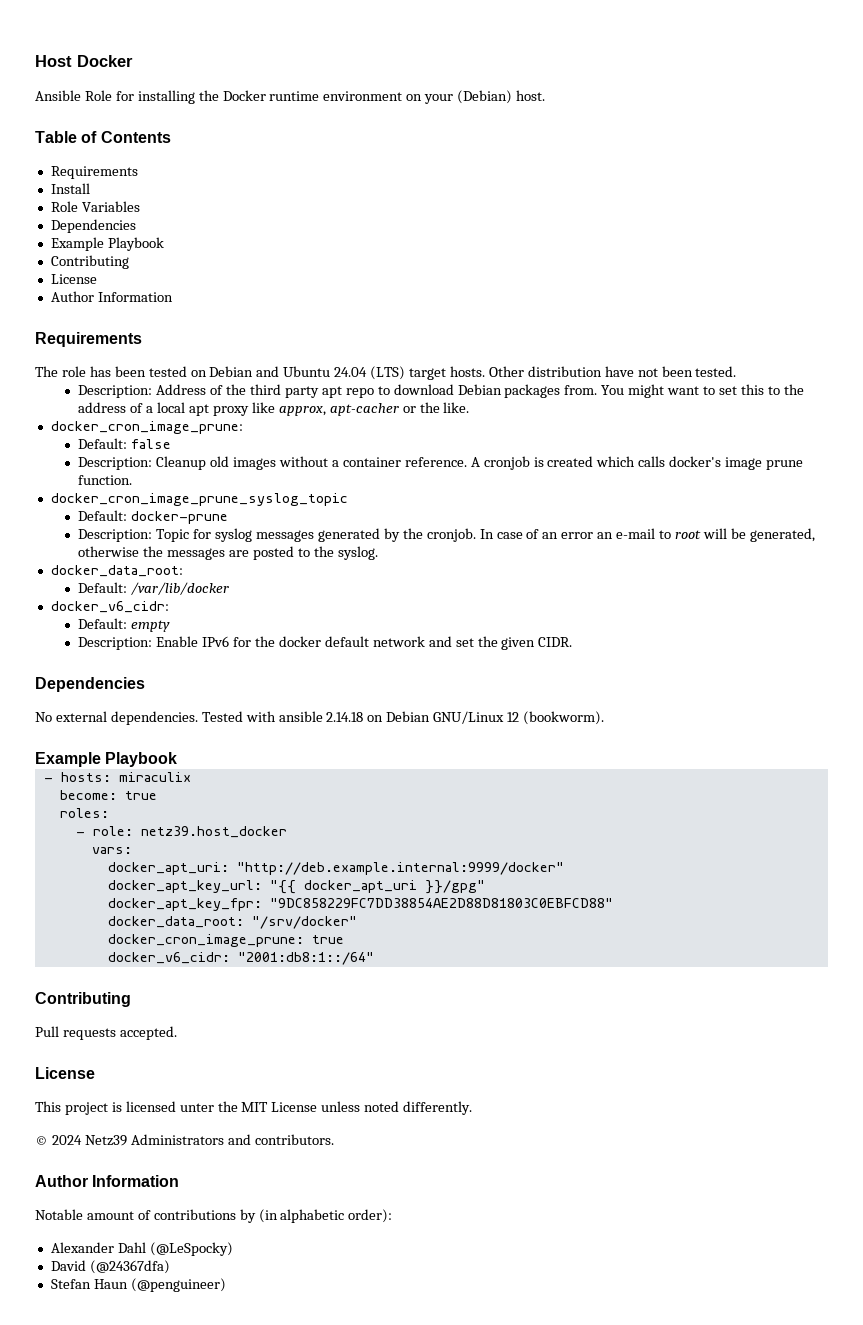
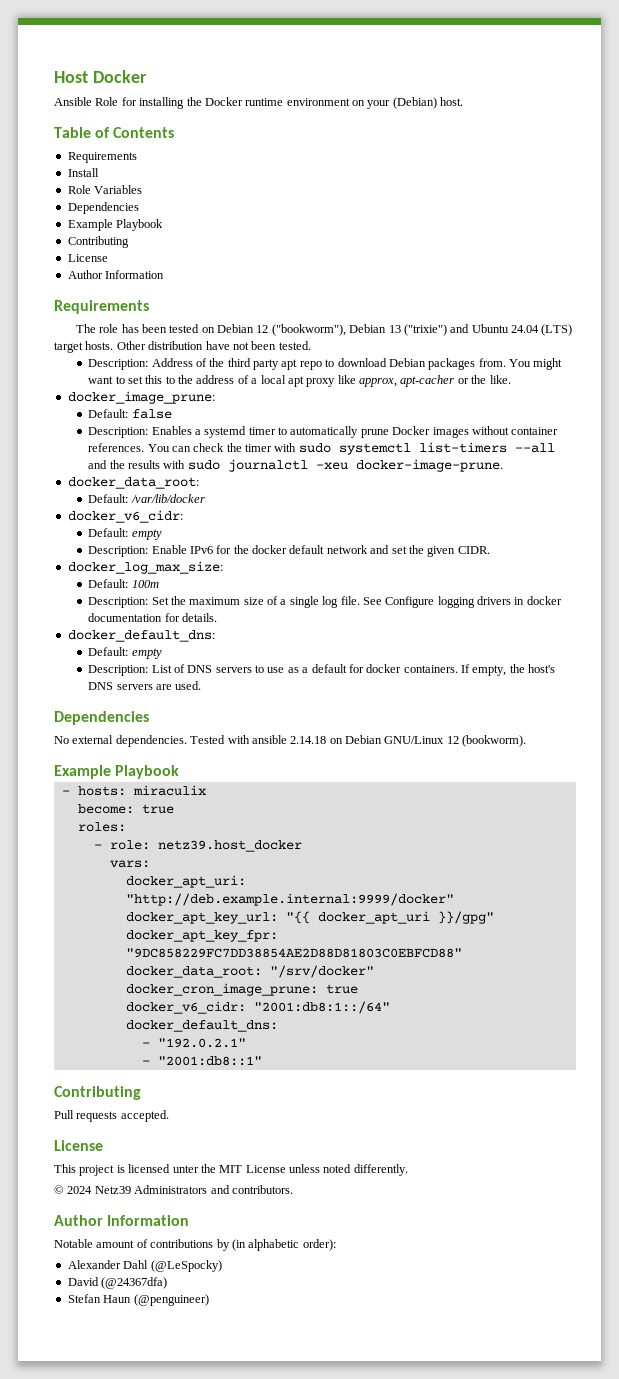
(254, 371) none -> [256,324,447,336] 12 ("bookworm"), Debian 13 ("trixie")
[50,421,243,434] docker_cron_image_prune: -> [67,391,215,404] docker_image_prune:
[156,456,804,470] [78,475,133,485] [50,493,348,506] [78,510,229,524] [78,528,815,542] [78,546,378,560] Cleanup old images without a container reference. A cronjob is created which calls docker's image prune function. // docker_cron_image_prune_syslog_topic // Default: docker-prune // Description: Topic for syslog messages generated by the cronjob. In case of an error an e-mail to root will be generated, otherwise the messages are posted to the syslog. -> [151,426,559,438] [88,442,555,455] [88,459,503,472] Enables a systemd timer to automatically prune Docker images without container references. You can check the timer with sudo systemctl list-timers --all and the results with sudo journalctl -xeu docker-image-prune.
(573, 642) none -> [67,561,223,574] [88,579,159,588] [88,596,562,608] [88,613,217,622] [67,630,215,642] [88,647,162,659] [88,664,556,676] [88,681,202,690] // docker_log_max_size: // Default: 100m // Description: Set the maximum size of a single log file. See Configure logging drivers in docker documentation for details. // docker_default_dns: // Default: empty // Description: List of DNS servers to use as a default for docker containers. If empty, the host's DNS servers are used.
(374, 958) none -> [125,1020,278,1032] [141,1038,246,1048] [141,1056,262,1066] // docker_default_dns: // - "192.0.2.1" // - "2001:db8::1"

